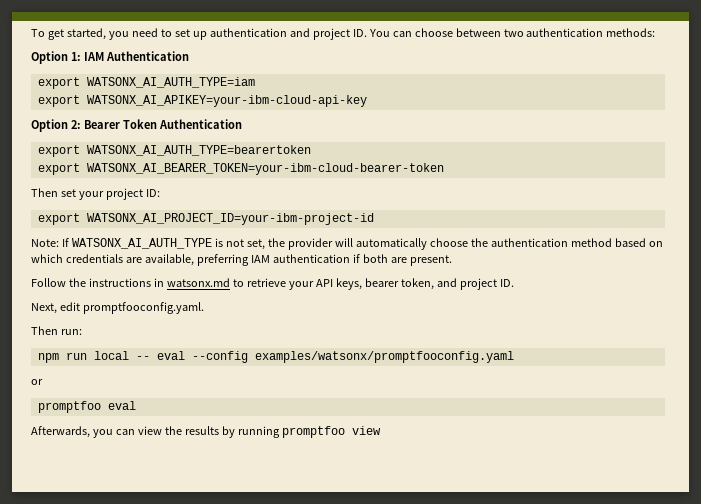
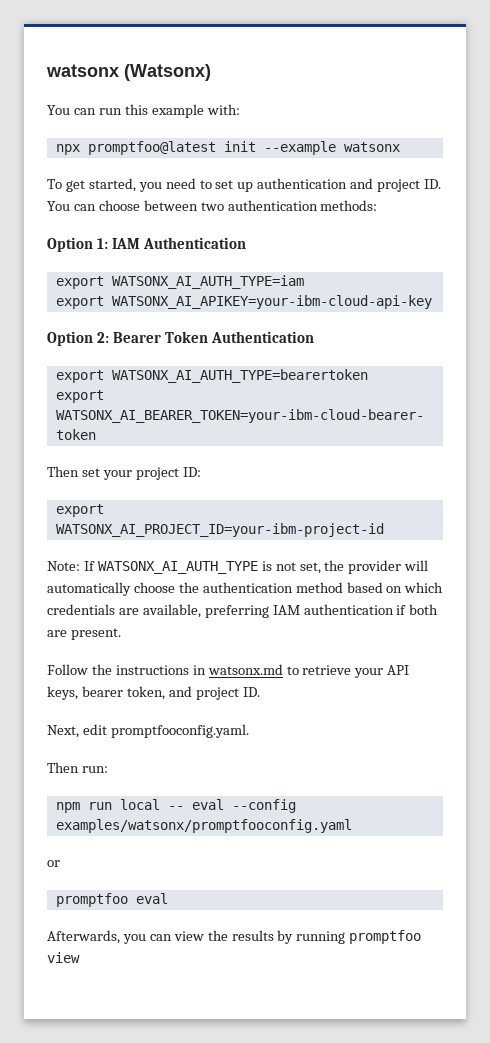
(31, 33) none -> [46,64,211,81] [47,104,240,118] [55,141,400,155] watsonx (Watsonx) // You can run this example with: // npx promptfoo@latest init --example watsonx //

